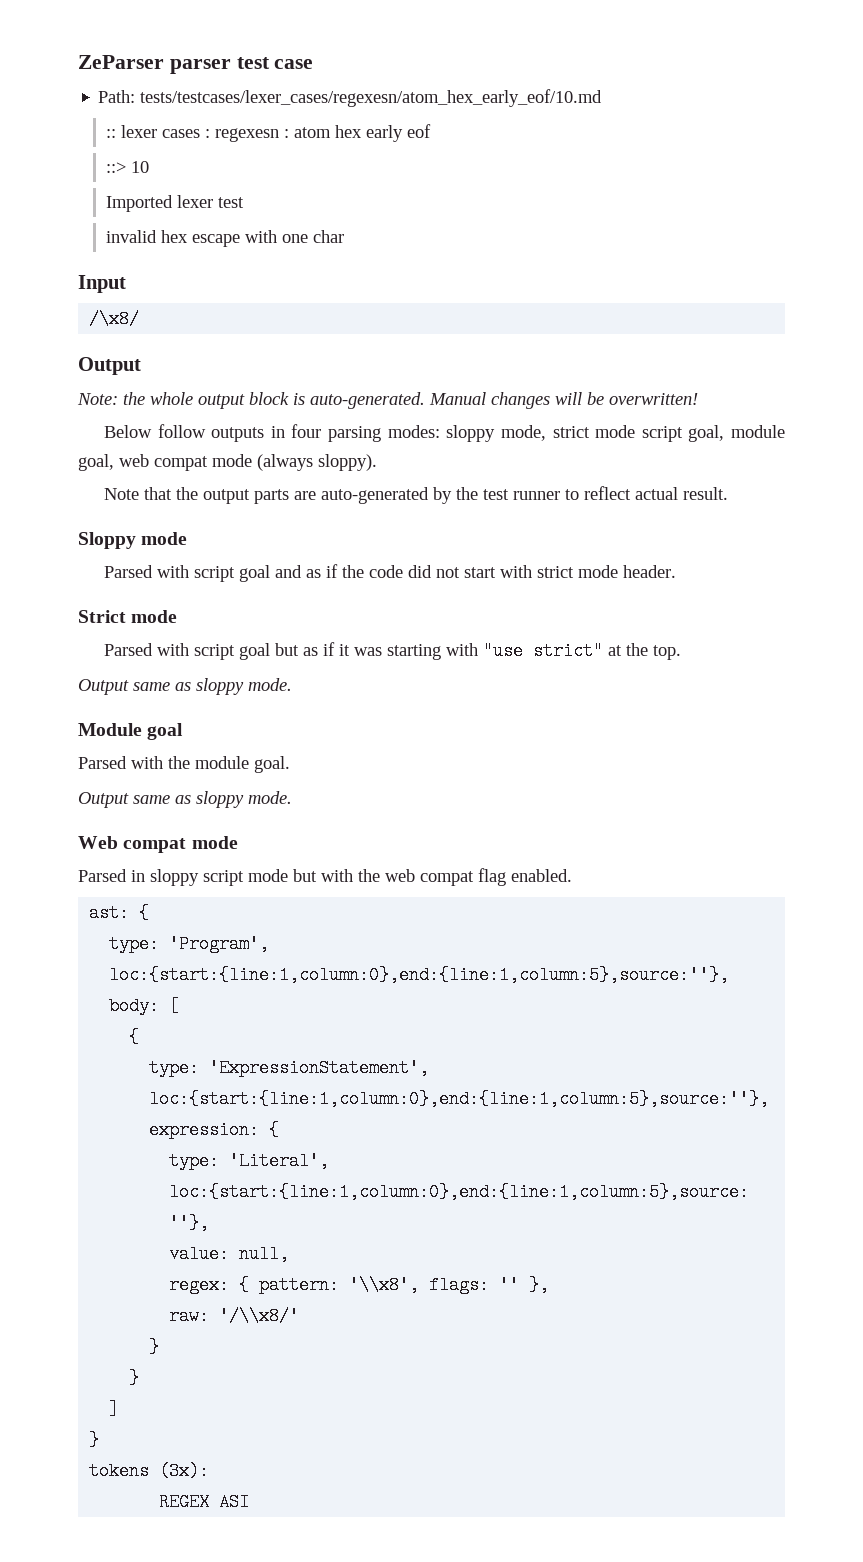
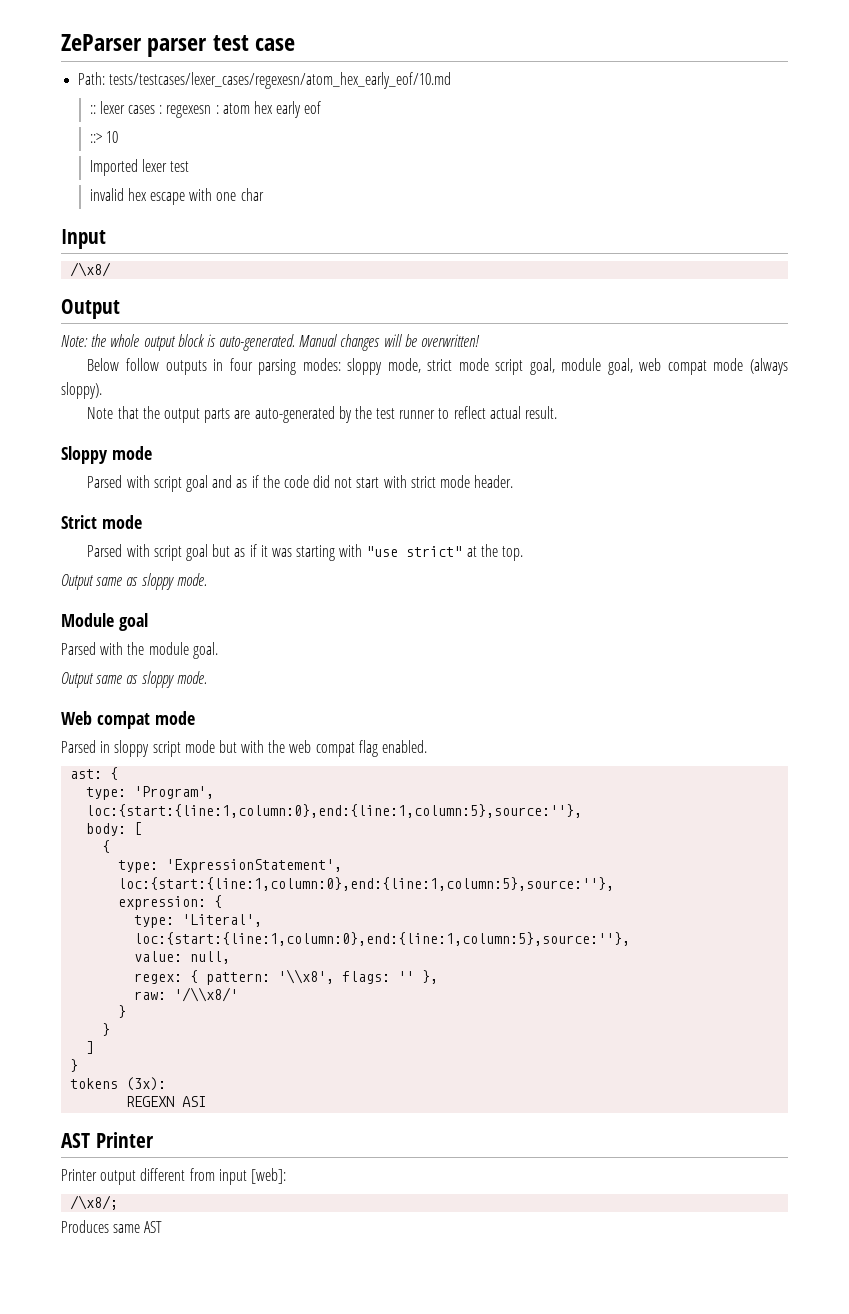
[159,1493,210,1511] REGEX -> [126,1096,175,1107] REGEXN
(250, 1502) none -> [61,1132,154,1148] [61,1168,286,1185] [70,1195,119,1210] [61,1220,163,1233] // AST Printer // Printer output different from input [web]: // /\x8/; // Produces same AST

